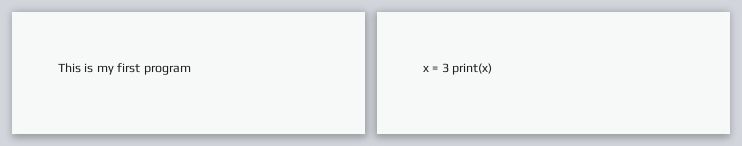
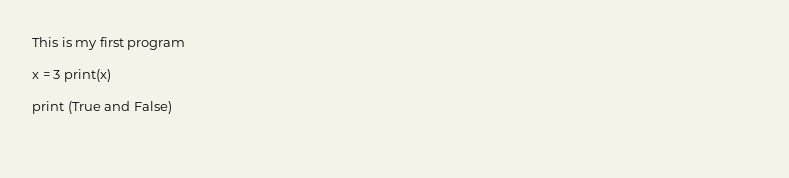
(493, 69) none -> [32,101,172,114] // print (True and False)

